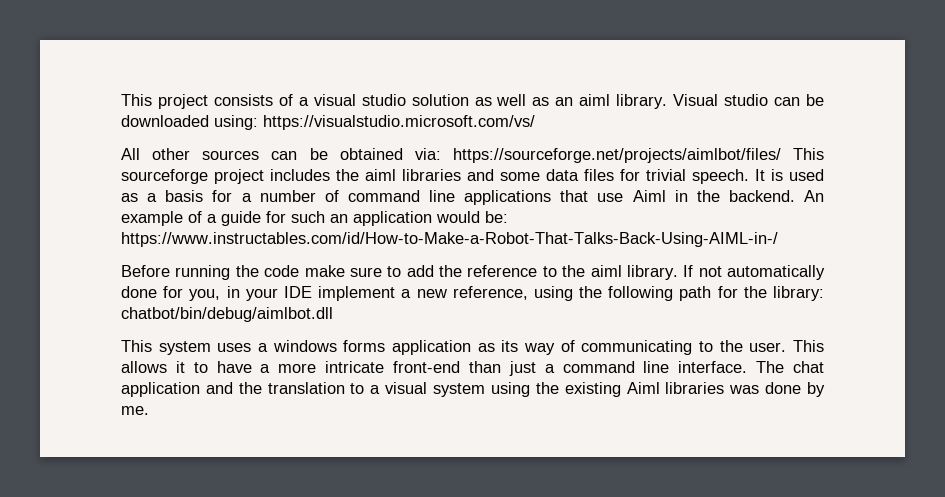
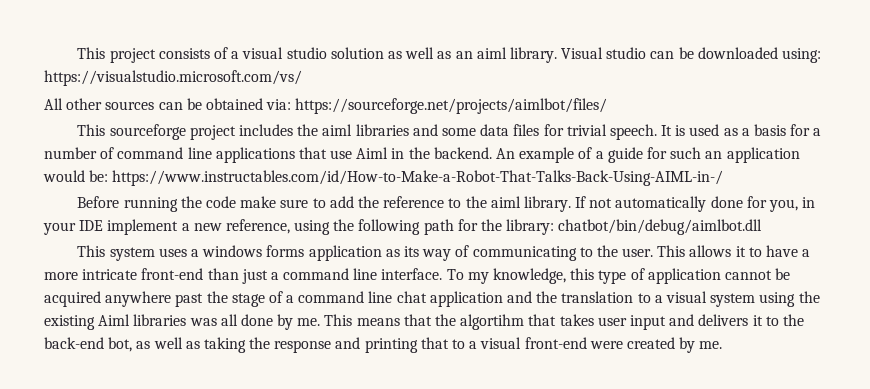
(781, 155) none -> (608, 106) //
[756,361,785,373] The -> [446,268,791,284] [44,291,393,307] To my knowledge, this type of application cannot be acquired anywhere past the stage of a command line
(760, 389) none -> [220,314,238,326] all
(149, 410) none -> [324,314,804,330] [44,337,723,353] This means that the algortihm that takes user input and delivers it to the back-end bot, as well as taking the response and printing that to a visual front-end were created by me.

